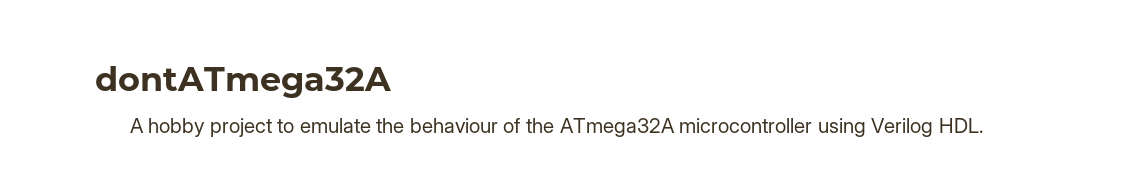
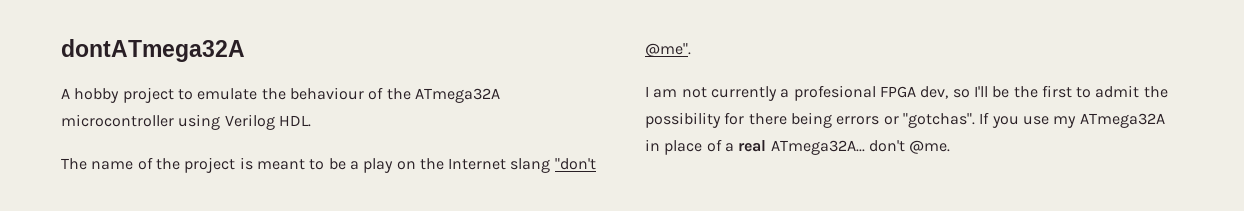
(984, 125) none -> [61,157,596,173] [645,43,691,57] [645,85,1168,101] [645,112,1165,128] [645,139,951,155] // The name of the project is meant to be a play on the Internet slang "don't @me". // I am not currently a profesional FPGA dev, so I'll be the first to admit the possibility for there being errors or "gotchas". If you use my ATmega32A in place of a real ATmega32A... don't @me.

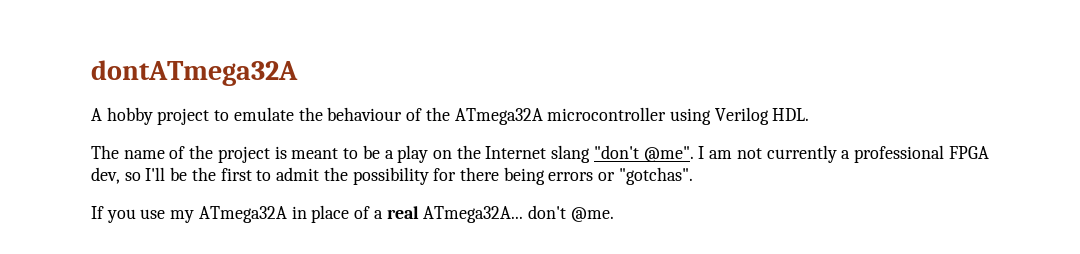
(691, 50) // -> (694, 154) none
[793,85,876,101] profesional -> [853,145,944,163] professional
(975, 120) none -> (693, 176) //

